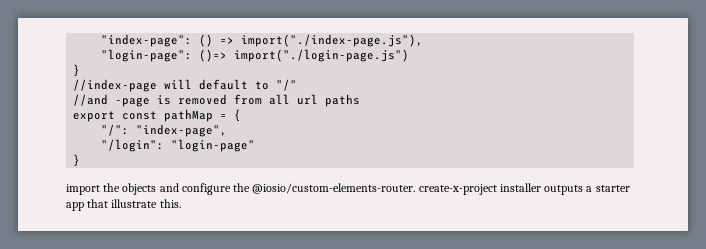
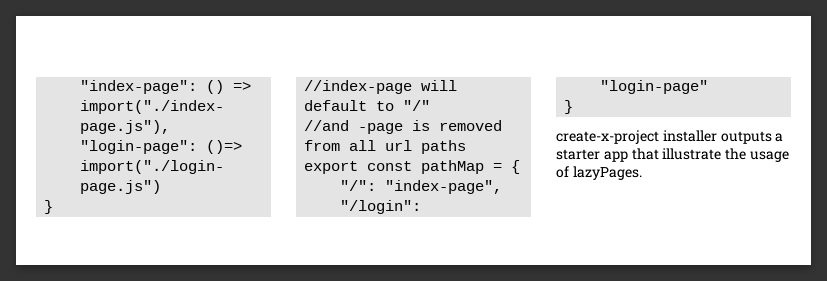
[66,183,416,195] import the objects and configure the @iosio/custom-elements-router. -> (574, 107) none
[159,199,181,208] this. -> [725,148,789,162] [556,166,642,180] the usage of lazyPages.

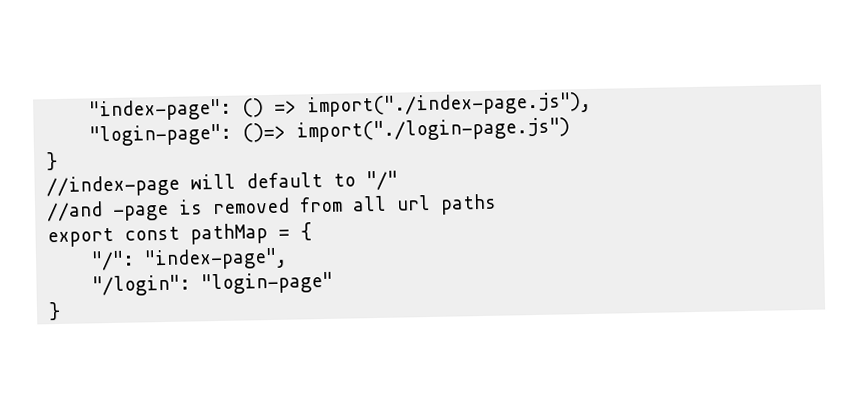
[556,130,784,144] [556,148,789,162] [556,166,642,180] // create-x-project installer outputs a starter app that illustrate the usage of lazyPages. -> (61, 311) none

